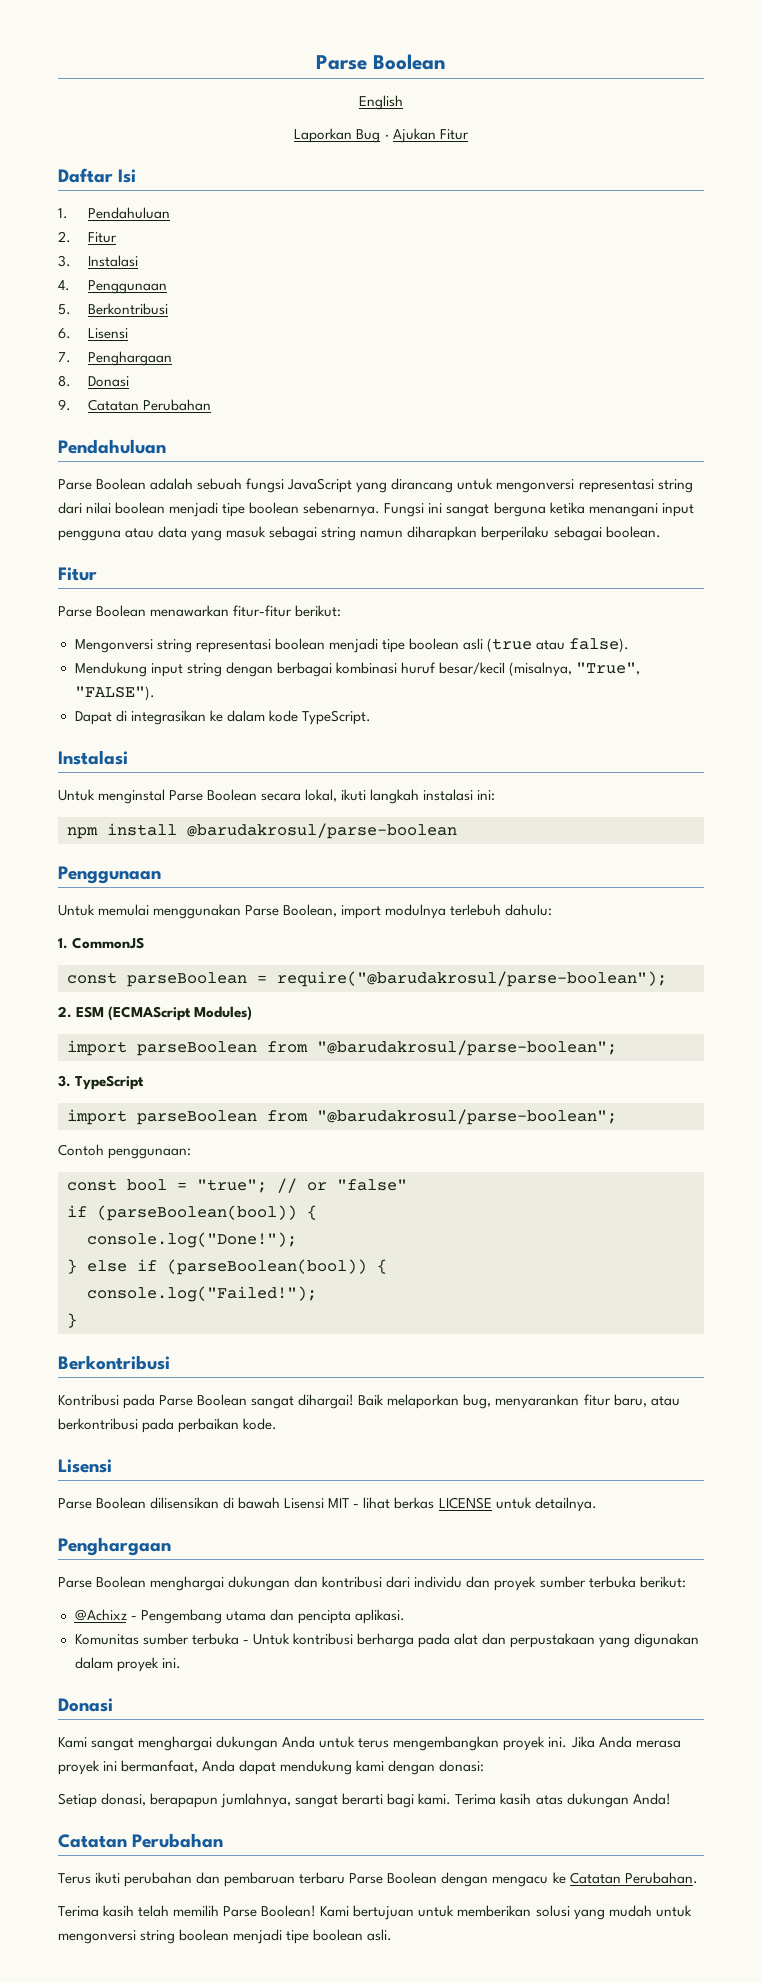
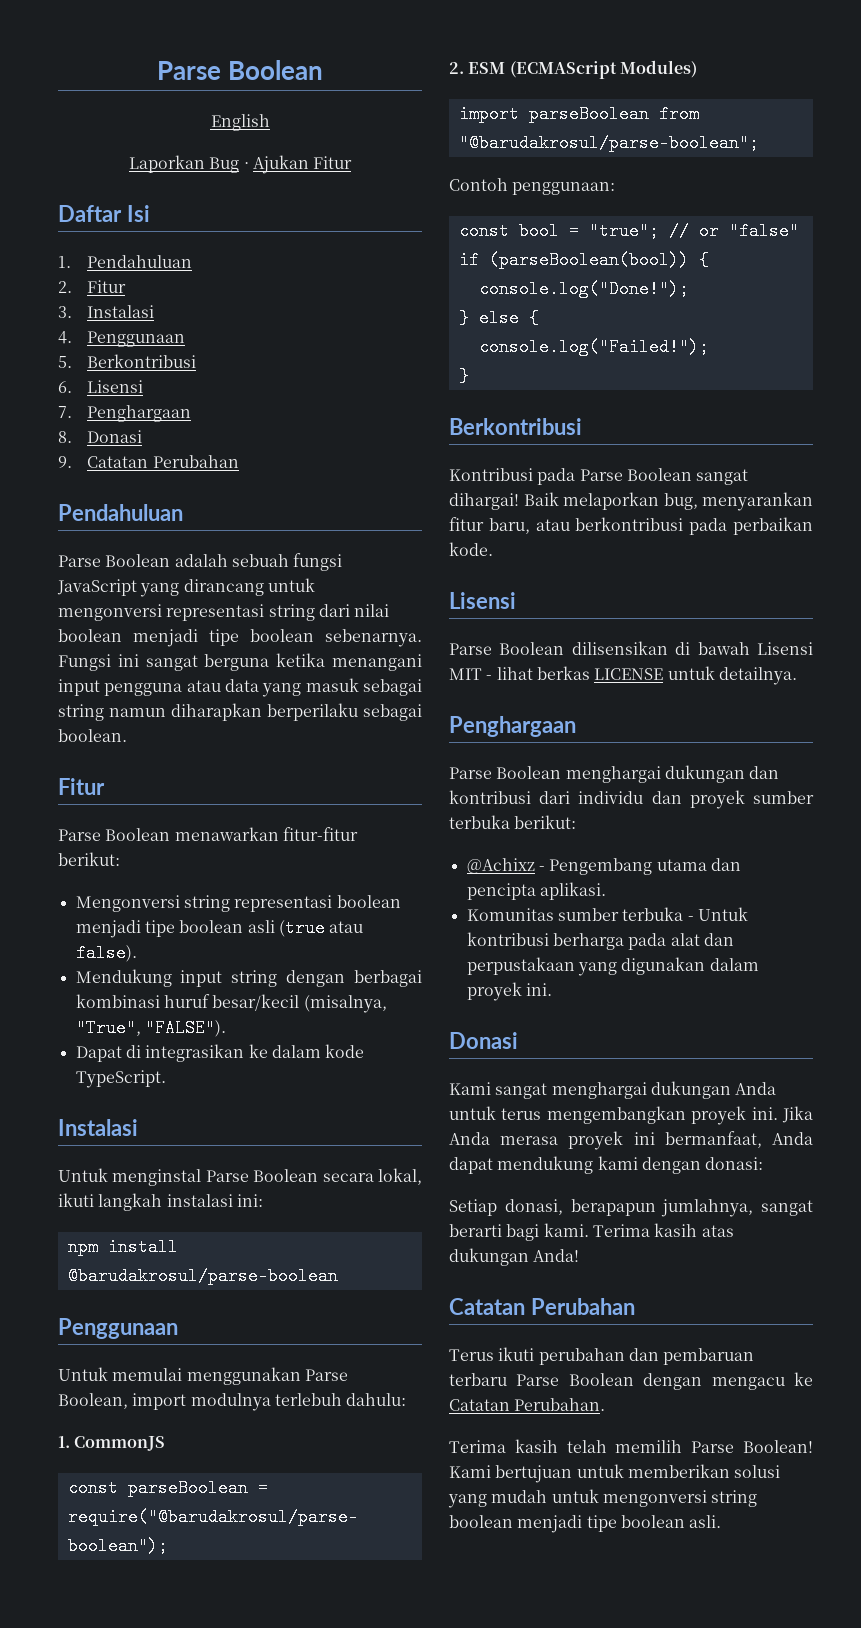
[58,1075,145,1090] [67,1109,617,1125] // 3. TypeScript // import parseBoolean from "@barudakrosul/parse-boolean"; -> (759, 143) none
[137,1259,367,1275] if (parseBoolean(bool)) -> (519, 318) none

